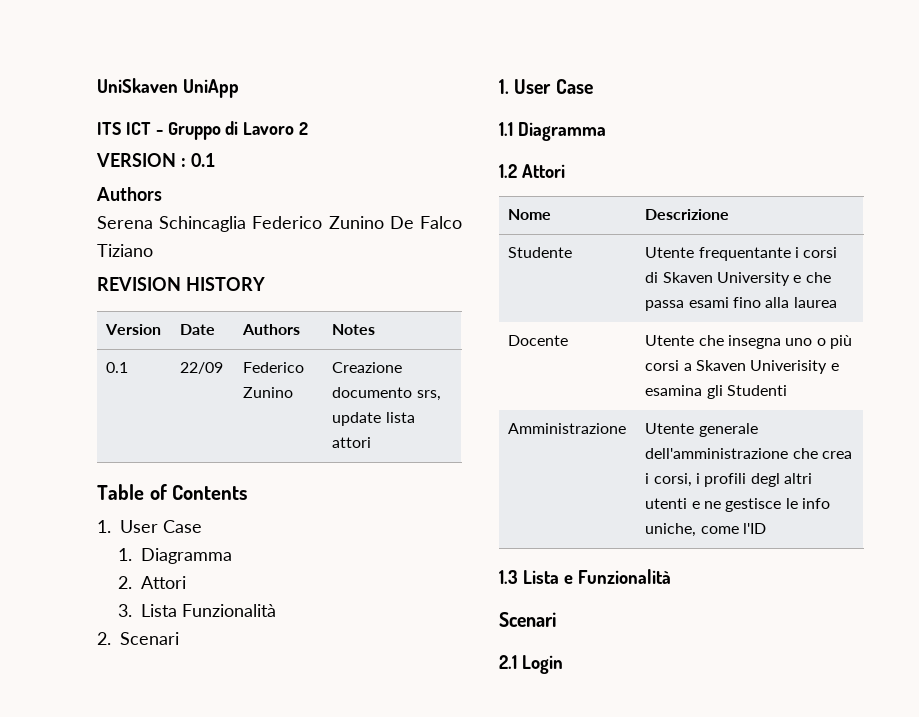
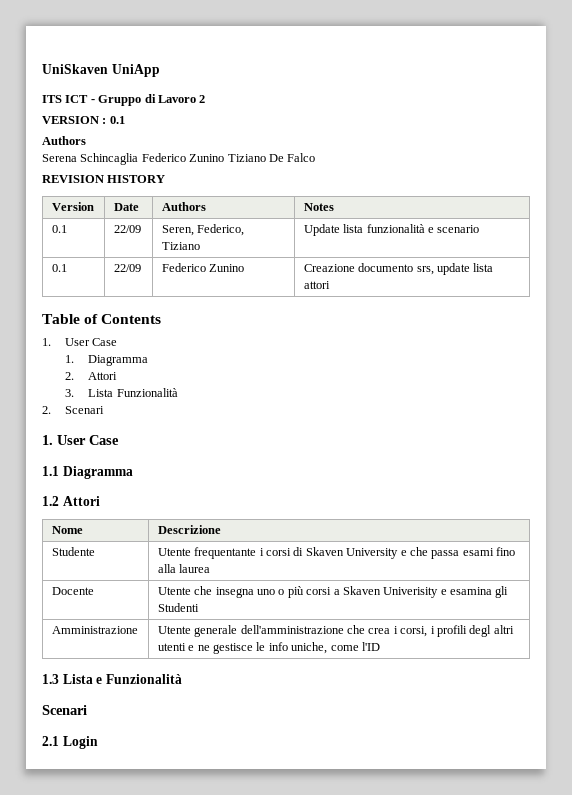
(384, 222) none -> [227,154,266,162] Tiziano
[97,244,153,257] Tiziano -> (316, 157) none
(376, 329) none -> [51,225,67,233] [113,225,141,233] [161,224,245,236] [161,242,200,250] [303,224,480,236] // 0.1 | 22/09 | Seren, Federico, Tiziano | Update lista funzionalità e scenario

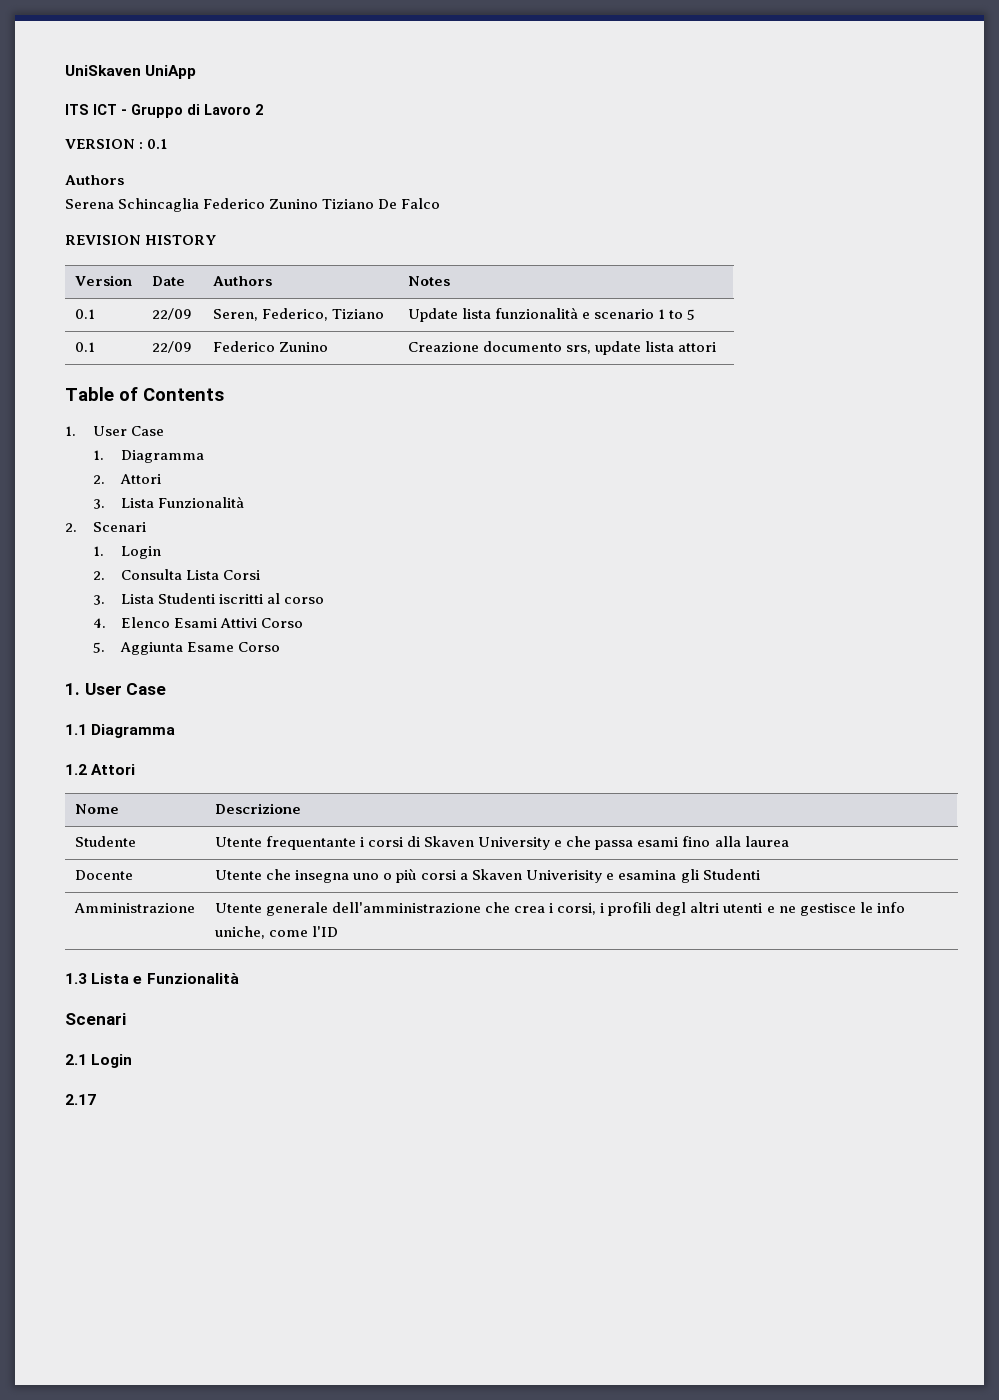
(480, 229) none -> [658,309,696,320] 1 to 5
(105, 410) none -> [93,546,162,559] [93,569,261,580] [93,593,325,605] [93,617,304,628] [93,642,281,655] // 1. Login // 2. Consulta Lista Corsi // 3. Lista Studenti iscritti al corso // 4. Elenco Esami Attivi Corso // 5. Aggiunta Esame Corso
(98, 742) none -> [65,1094,96,1105] // 2.17

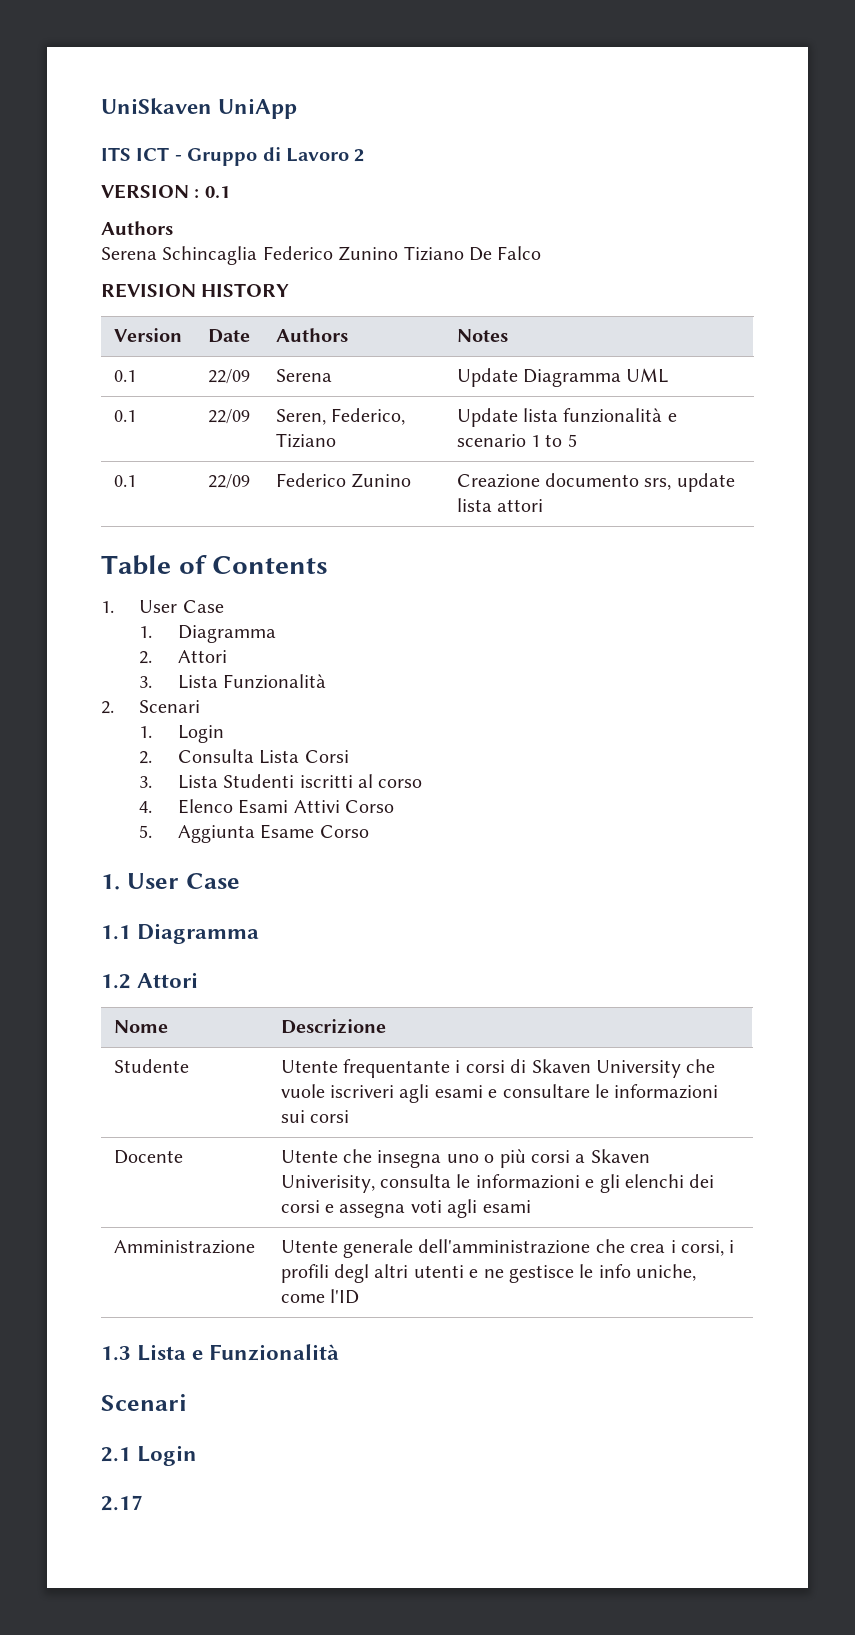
(450, 281) none -> [113,370,136,382] [207,369,250,384] [275,369,332,382] [456,368,669,387] // 0.1 | 22/09 | Serena | Update Diagramma UML
[554,836,789,850] e che passa esami fino alla laurea -> [686,1059,716,1073] [280,1084,719,1103] [280,1110,349,1123] che vuole iscriveri agli esami e consultare le informazioni sui corsi
[526,869,760,883] Univerisity e esamina gli Studenti -> [280,1174,715,1193] [280,1199,531,1218] Univerisity, consulta le informazioni e gli elenchi dei corsi e assegna voti agli esami

